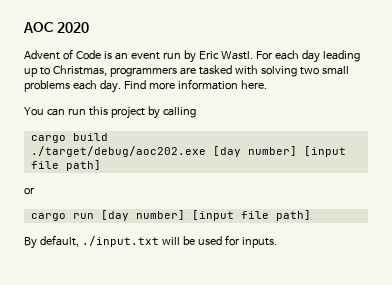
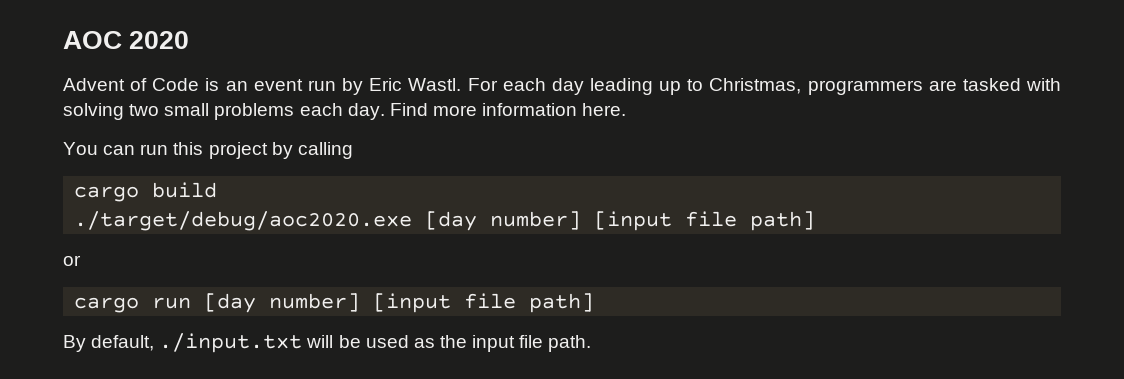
[30,146,206,157] ./target/debug/aoc202.exe -> [74,211,413,231] ./target/debug/aoc2020.exe
[224,235,277,248] for inputs. -> [413,335,592,352] as the input file path.

